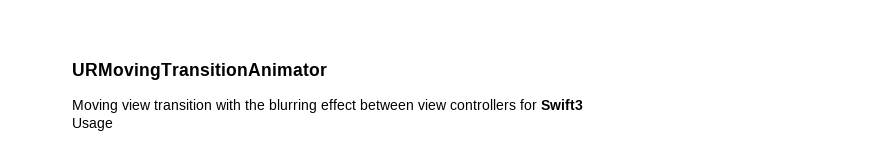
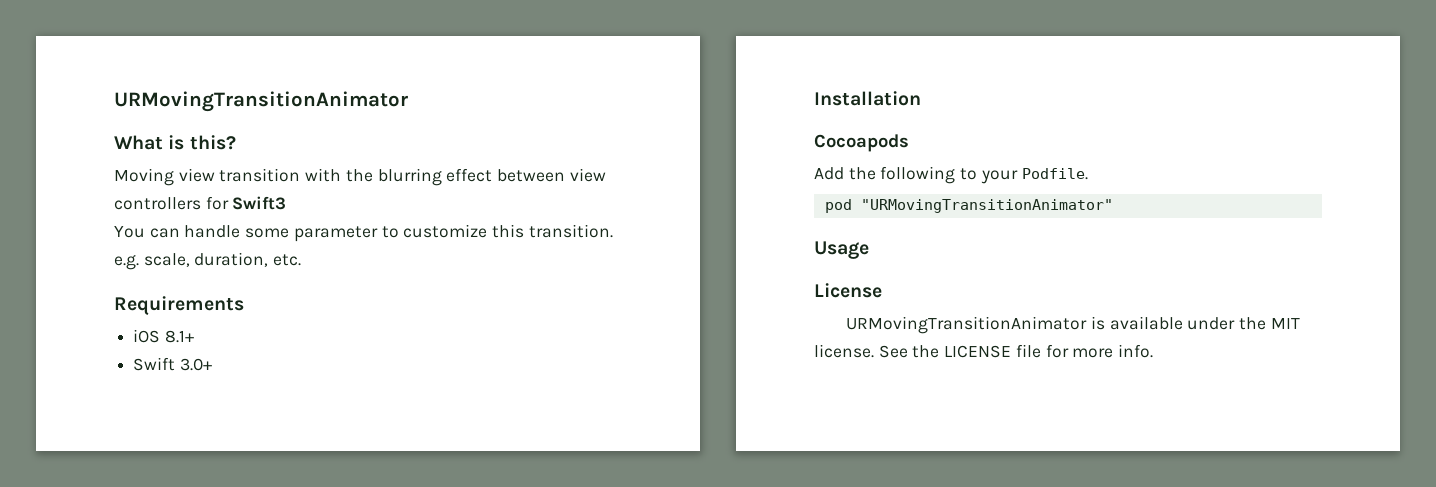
[72,63,327,80] URMovingTransitionAnimator -> [114,91,408,112] [114,135,236,150] URMovingTransitionAnimator // What is this?
[72,118,113,131] Usage -> [114,224,613,242] [114,252,302,270] [114,296,244,315] [133,329,194,343] [133,357,212,371] [814,91,921,106] [814,134,909,152] [814,166,1088,184] [824,199,1113,213] [814,241,869,259] [814,283,882,298] [846,316,1300,334] [814,344,1154,358] You can handle some parameter to customize this transition. e.g. scale, duration, etc. // Requirements // iOS 8.1+ // Swift 3.0+ // Installation // Cocoapods // Add the following to your Podfile. // pod "URMovingTransitionAnimator" // Usage // License // URMovingTransitionAnimator is available under the MIT license. See the LICENSE file for more info.

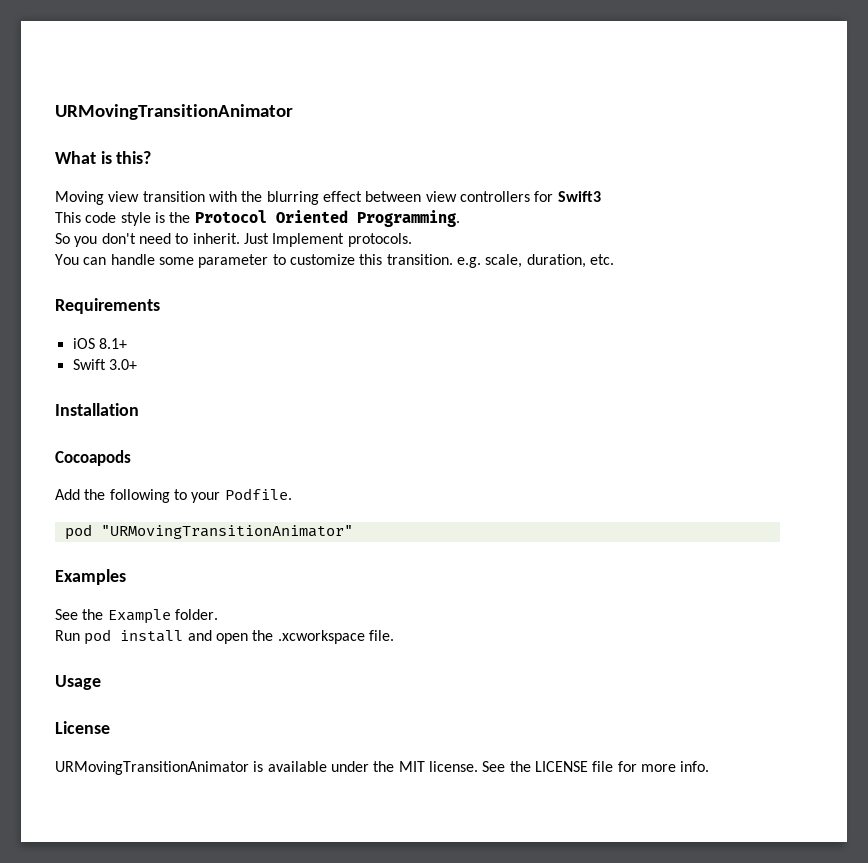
(287, 203) none -> [55,210,460,227] [55,233,412,247] // This code style is the Protocol Oriented Programming. // So you don't need to inherit. Just Implement protocols.
(1113, 206) none -> [55,569,126,585] [55,609,218,624] [55,629,394,645] // Examples // See the Example folder. // Run pod install and open the .xcworkspace file.

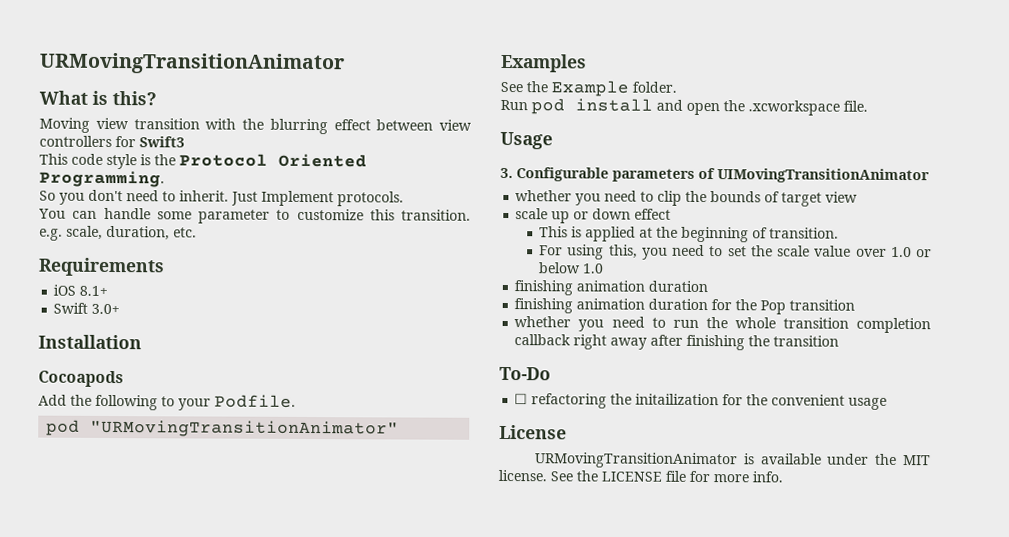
(101, 682) none -> [500,167,930,184] [515,190,859,207] [515,208,672,224] [539,226,840,243] [539,244,932,260] [538,262,605,274] [514,280,709,296] [514,298,856,315] [514,316,931,334] [514,334,840,351] [499,366,551,381] [514,393,888,410] // 3. Configurable parameters of UIMovingTransitionAnimator // whether you need to clip the bounds of target view // scale up or down effect // This is applied at the beginning of transition. // For using this, you need to set the scale value over 1.0 or below 1.0 // finishing animation duration // finishing animation duration for the Pop transition // whether you need to run the whole transition completion callback right away after finishing the transition // To-Do // ☐ refactoring the initailization for the convenient usage

